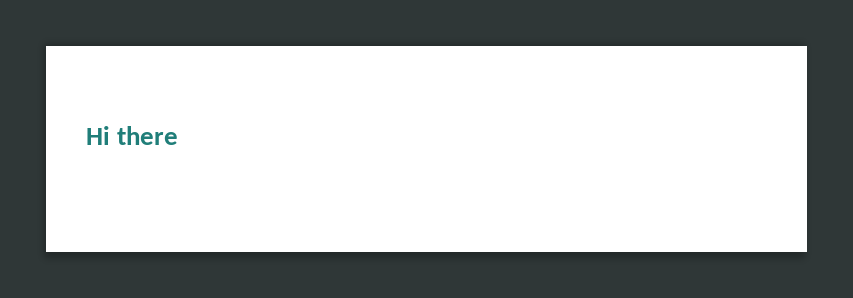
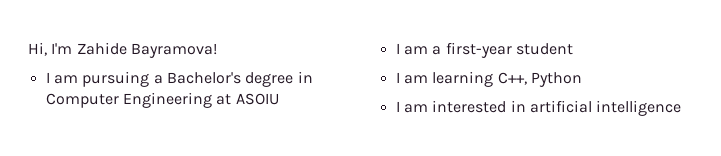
[86,126,179,145] Hi there -> [28,42,217,58] [45,71,313,87] [45,92,279,108] [395,42,573,58] [395,71,582,87] [395,100,682,116] Hi, I'm Zahide Bayramova! // I am pursuing a Bachelor's degree in Computer Engineering at ASOIU // I am a first-year student // I am learning C++, Python // I am interested in artificial intelligence

